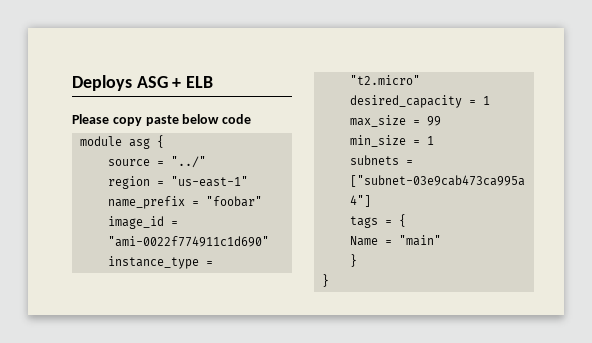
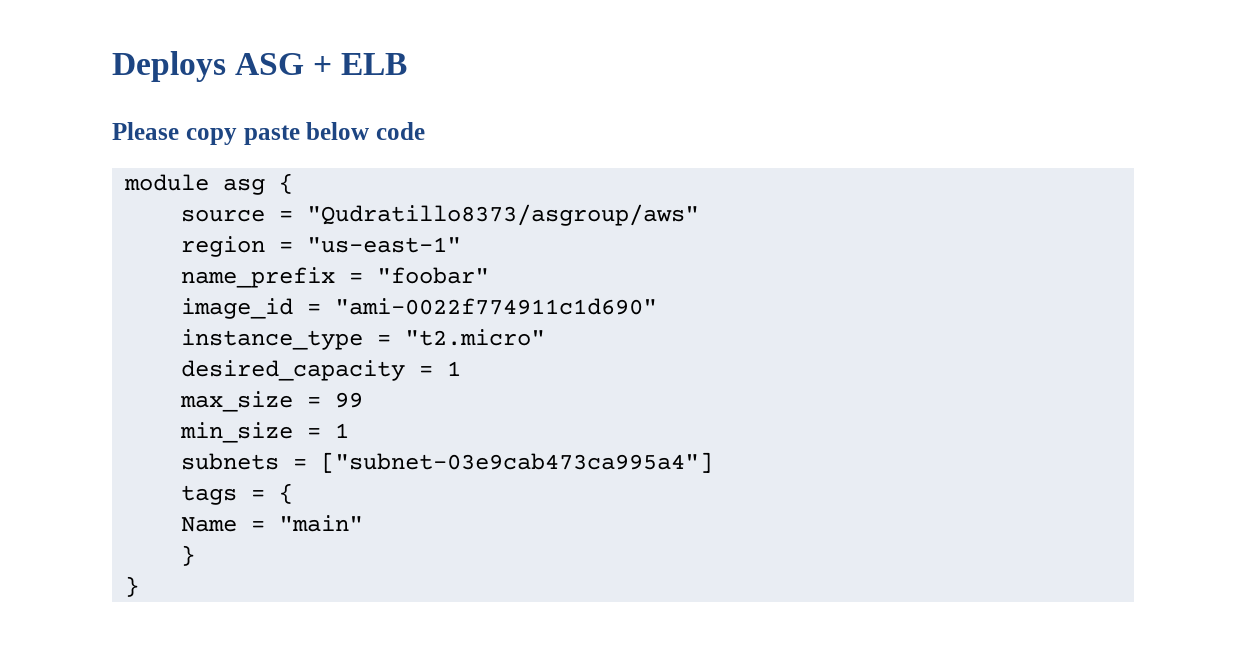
[170,156,206,168] "../" -> [306,204,699,226] "Qudratillo8373/asgroup/aws"

